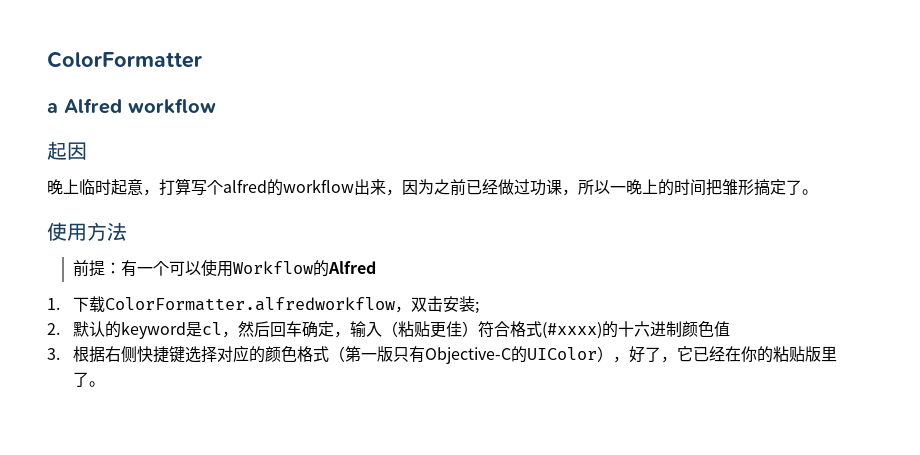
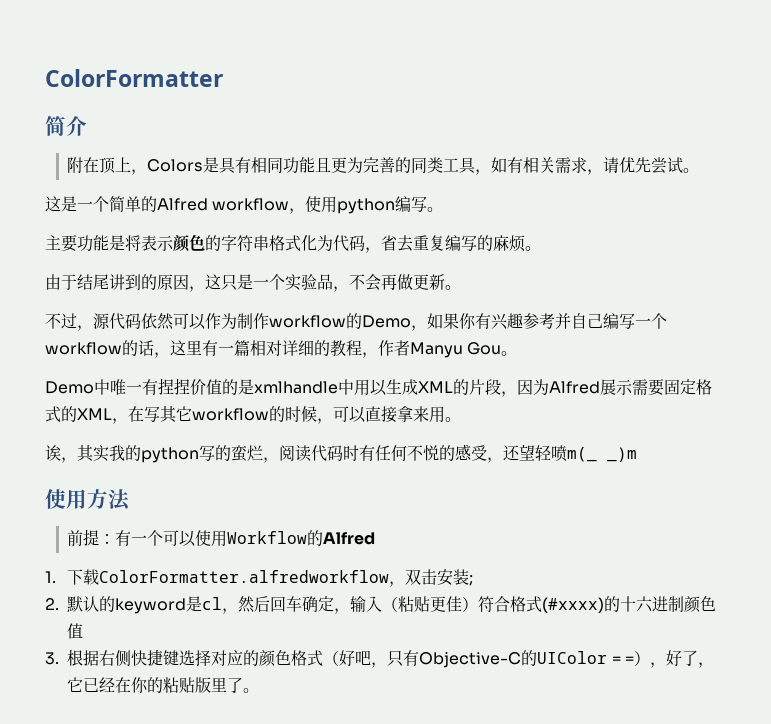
[47,98,216,114] [47,141,87,160] [47,178,818,196] a Alfred workflow // 起因 // 晚上临时起意，打算写个alfred的workflow出来，因为之前已经做过功课，所以一晚上的时间把雏形搞定了。 -> [45,116,87,136] [67,157,700,175] [45,196,444,214] [45,234,541,253] [45,274,461,292] [45,313,667,331] [45,340,518,358] [45,378,712,397] [45,406,461,424] [45,444,637,463] 简介 // 附在顶上，Colors是具有相同功能且更为完善的同类工具，如有相关需求，请优先尝试。 // 这是一个简单的Alfred workflow，使用python编写。 // 主要功能是将表示颜色的字符串格式化为代码，省去重复编写的麻烦。 // 由于结尾讲到的原因，这只是一个实验品，不会再做更新。 // 不过，源代码依然可以作为制作workflow的Demo，如果你有兴趣参考并自己编写一个workflow的话，这里有一篇相对详细的教程，作者Manyu Gou。 // Demo中唯一有捏捏价值的是xmlhandle中用以生成XML的片段，因为Alfred展示需要固定格式的XML，在写其它workflow的时候，可以直接拿来用。 // 诶，其实我的python写的蛮烂，阅读代码时有任何不悦的感受，还望轻喷m(_ _)m
[344,346,393,362] 第一版 -> [339,650,388,668] 好吧，
(597, 353) none -> [611,656,634,664] = =

